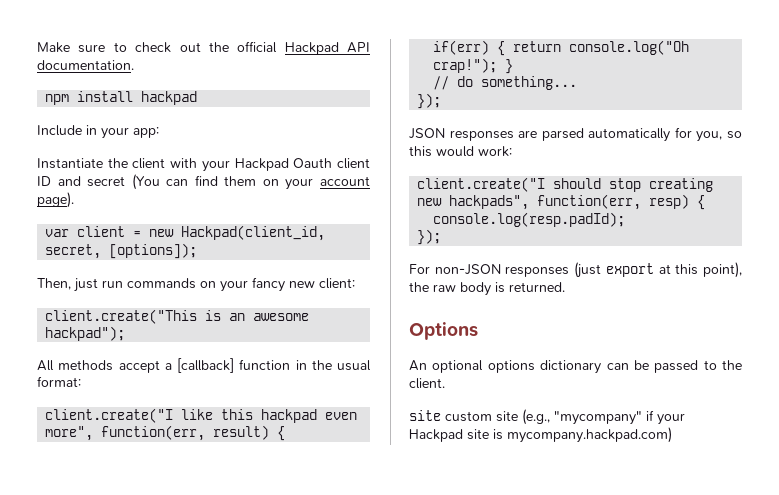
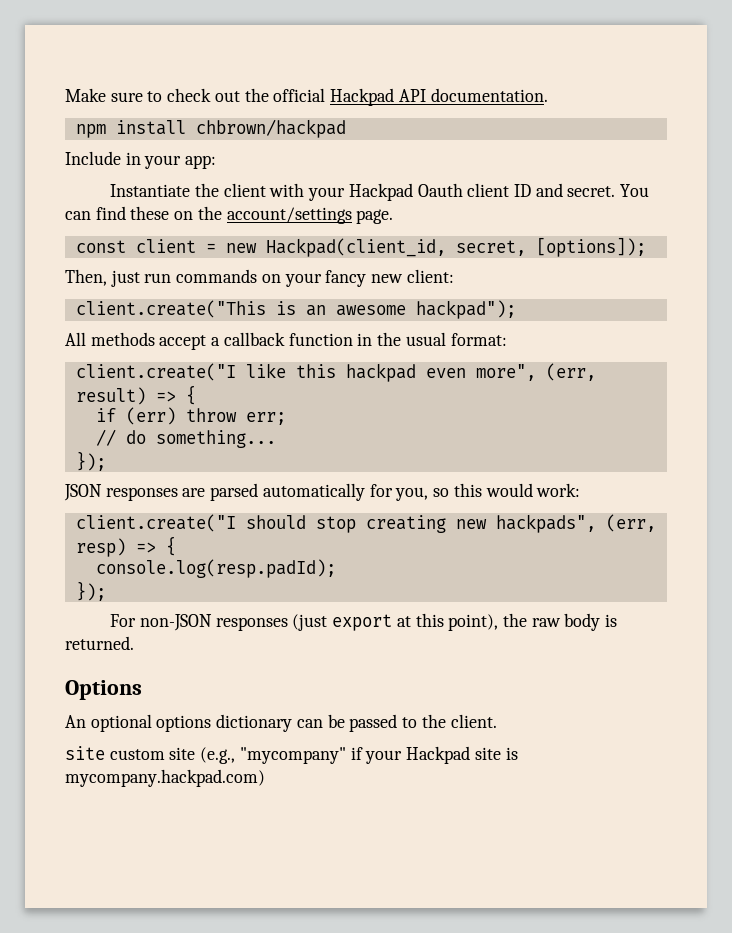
[141,91,198,105] hackpad -> [195,119,346,138] chbrown/hackpad
[87,174,370,190] [37,192,74,208] [45,229,70,237] secret (You can find them on your account page). // var -> [567,184,650,197] [65,206,394,224] [75,240,126,253] secret. You can find these on the account/settings page. // const
[177,358,234,373] [callback] -> [223,332,285,346] callback
[101,425,286,441] [433,40,690,56] [433,58,514,74] function(err, result) { // if(err) { return console.log("Oh crap!"); } -> [545,363,596,381] [75,385,196,405] [95,407,286,425] (err, result) => { // if (err) throw err;
[537,194,690,210] function(err, resp) -> [605,514,656,532] [75,538,156,557] (err, resp) =>

